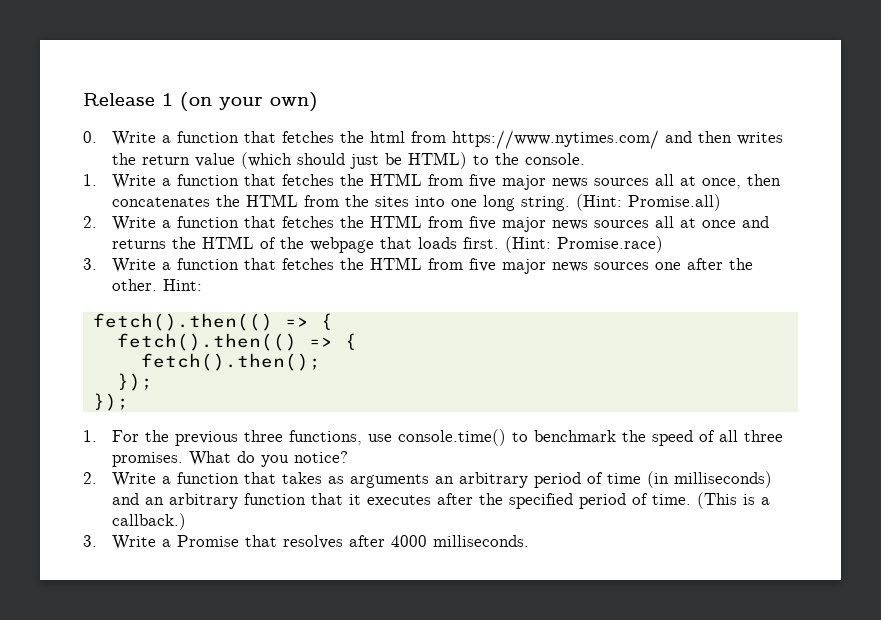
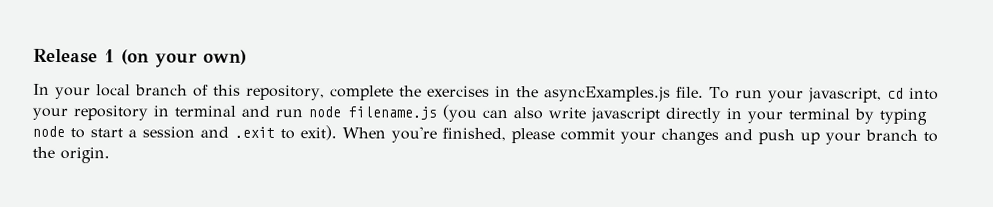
[83,130,784,149] [112,152,586,169] [83,173,782,190] [112,194,722,211] [83,215,770,232] [112,236,664,253] [83,257,754,274] [112,279,203,291] [92,313,333,331] [116,333,357,351] [140,353,321,371] [116,373,153,391] [92,393,129,411] [83,429,784,446] [112,451,349,467] [83,471,773,488] [112,492,771,509] [112,513,187,530] [83,535,530,550] 0. Write a function that fetches the html from https://www.nytimes.com/ and then writes the return value (which should just be HTML) to the console. // 1. Write a function that fetches the HTML from five major news sources all at once, then concatenates the HTML from the sites into one long string. (Hint: Promise.all) // 2. Write a function that fetches the HTML from five major news sources all at once and returns the HTML of the webpage that loads first. (Hint: Promise.race) // 3. Write a function that fetches the HTML from five major news sources one after the other. Hint: // fetch().then(() => { // fetch().then(() => { // fetch().then(); // }); // }); // 1. For the previous three functions, use console.time() to benchmark the speed of all three promises. What do you notice? // 2. Write a function that takes as arguments an arbitrary period of time (in milliseconds) and an arbitrary function that it executes after the specified period of time. (This is a callback.) // 3. Write a Promise that resolves after 4000 milliseconds. -> [33,83,939,103] [32,104,927,125] [32,125,938,146] [32,146,110,164] In your local branch of this repository, complete the exercises in the asyncExamples.js file. To run your javascript, cd into your repository in terminal and run node filename.js (you can also write javascript directly in your terminal by typing node to start a session and .exit to exit). When you're finished, please commit your changes and push up your branch to the origin.

